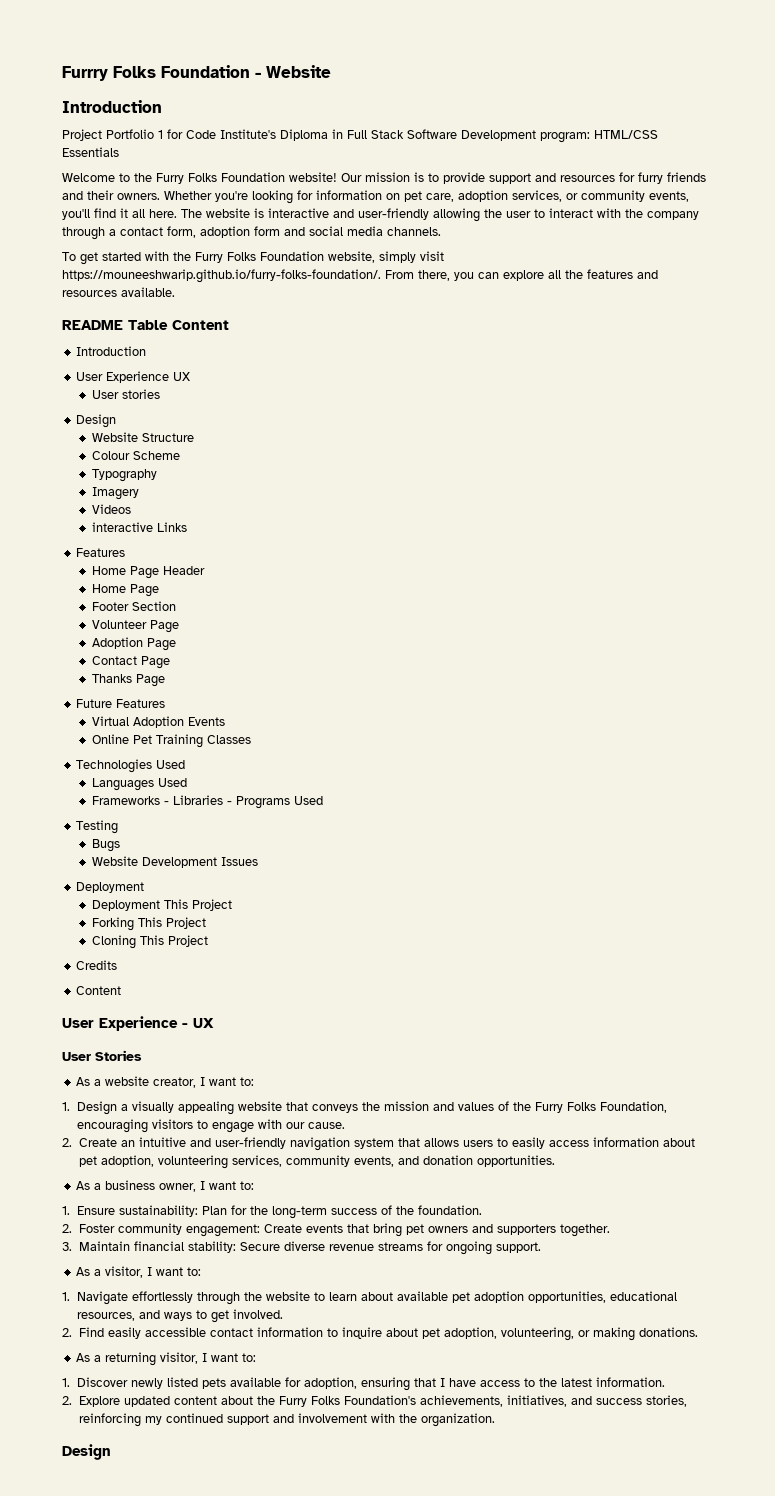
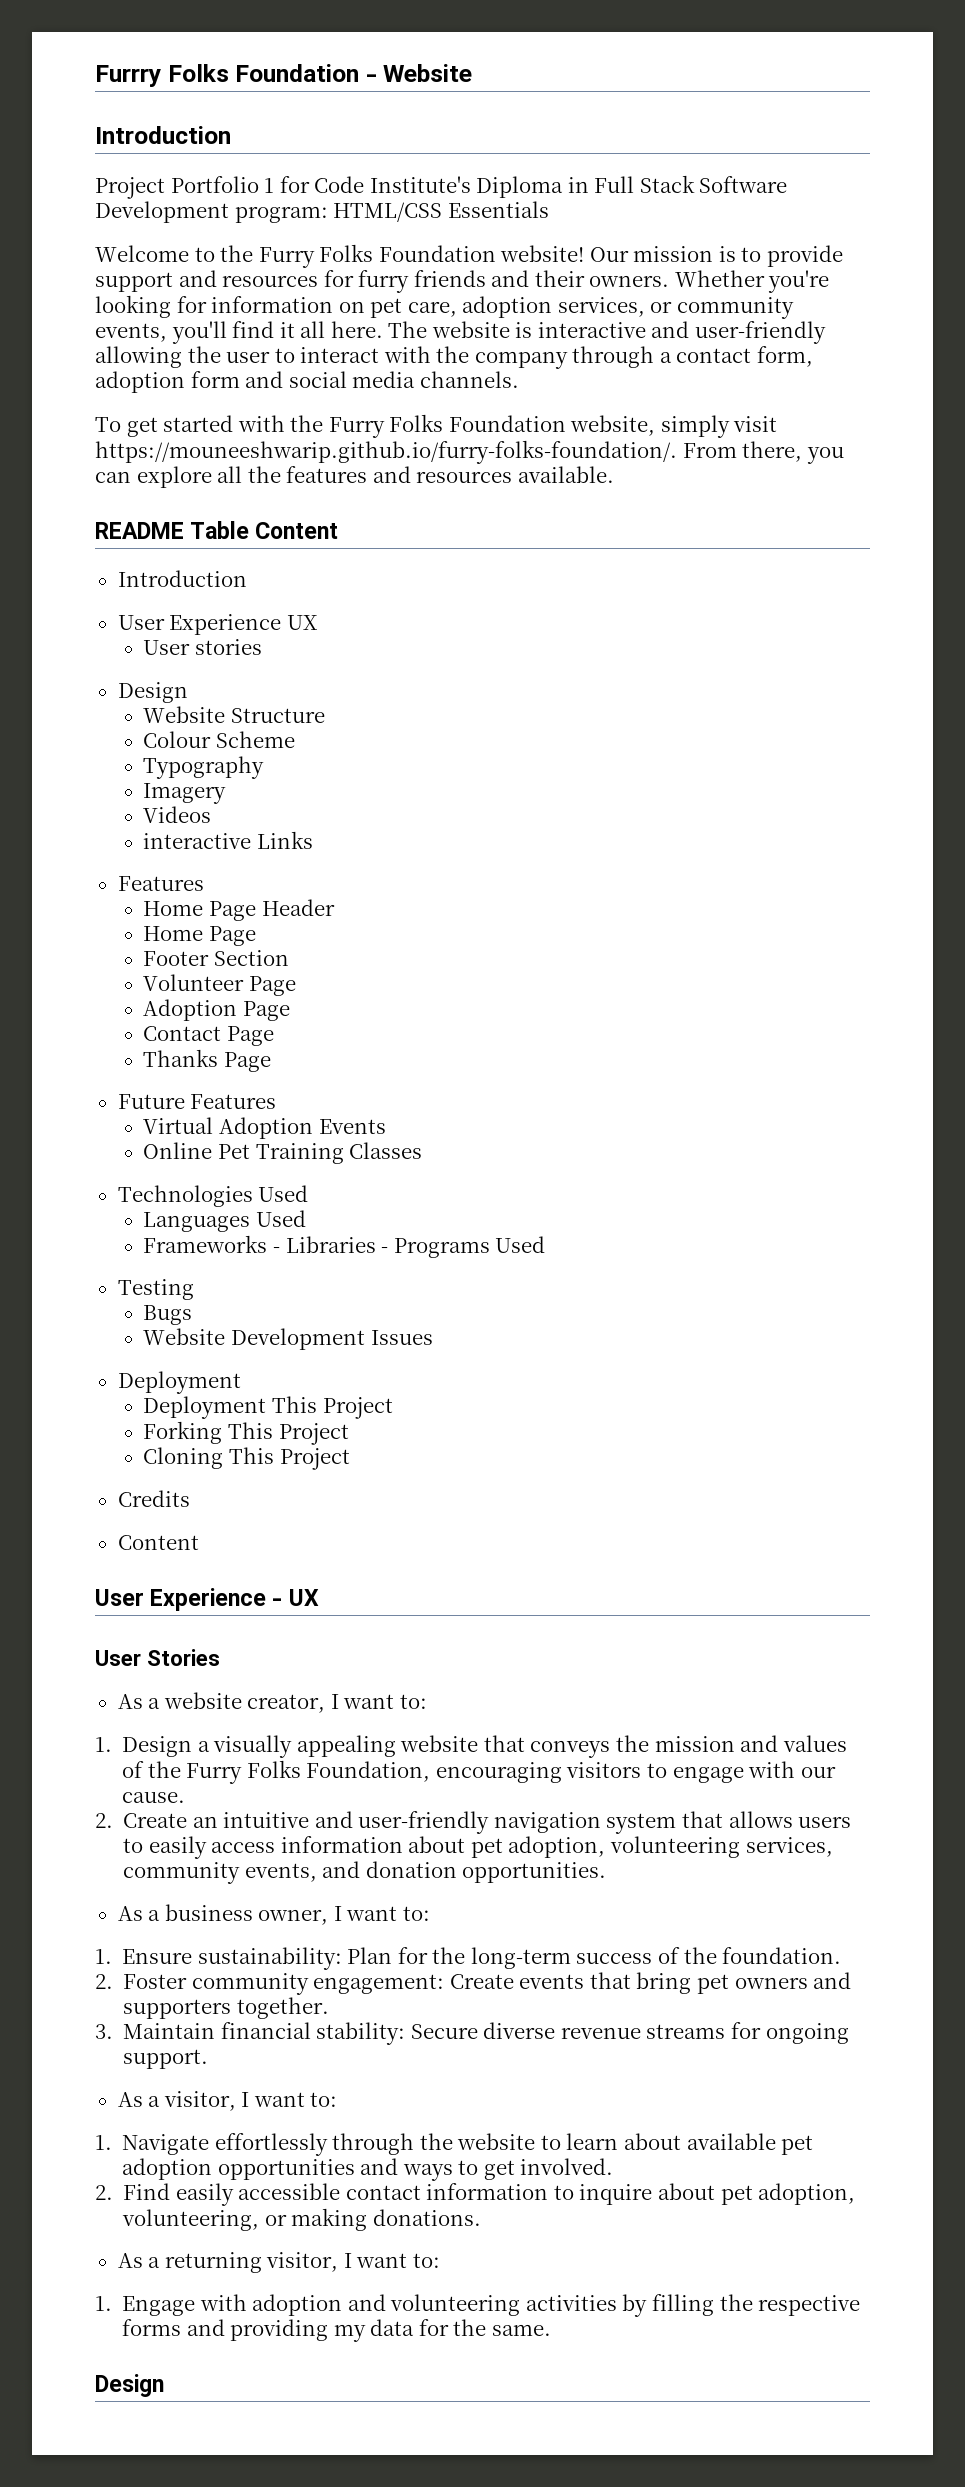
[528,1291,678,1303] [77,1312,136,1321] opportunities, educational resources, -> [217,2159,355,2180] opportunities
[77,1377,666,1391] [62,1395,687,1407] [78,1413,495,1427] Discover newly listed pets available for adoption, ensuring that I have access to the latest information. // 2. Explore updated content about the Furry Folks Foundation's achievements, initiatives, and success stories, reinforcing my continued support and involvement with the organization. -> [122,2294,861,2317] [122,2319,551,2342] Engage with adoption and volunteering activities by filling the respective forms and providing my data for the same.

